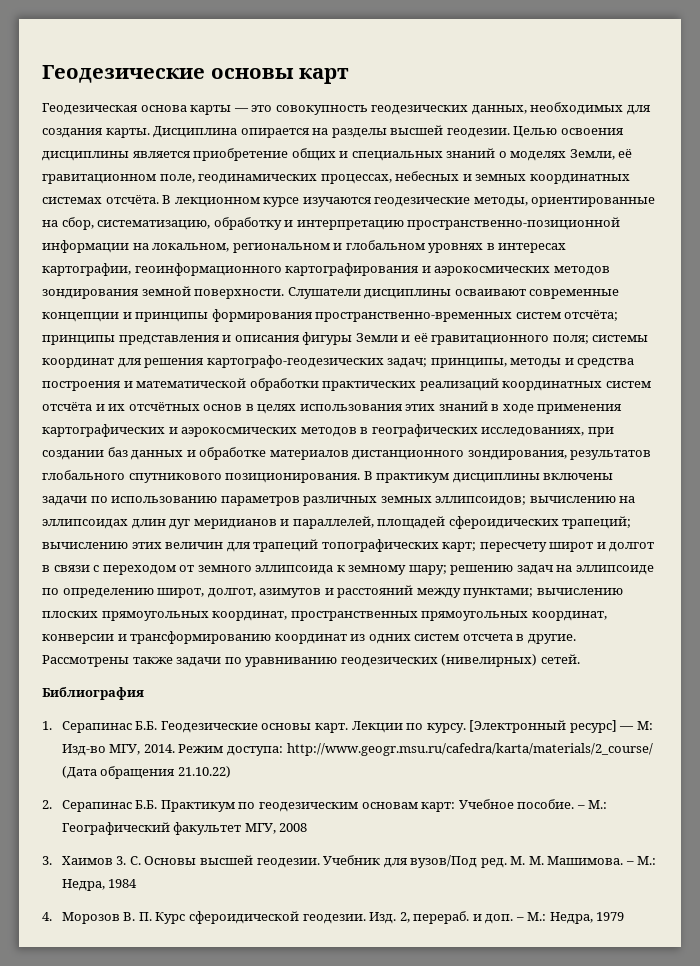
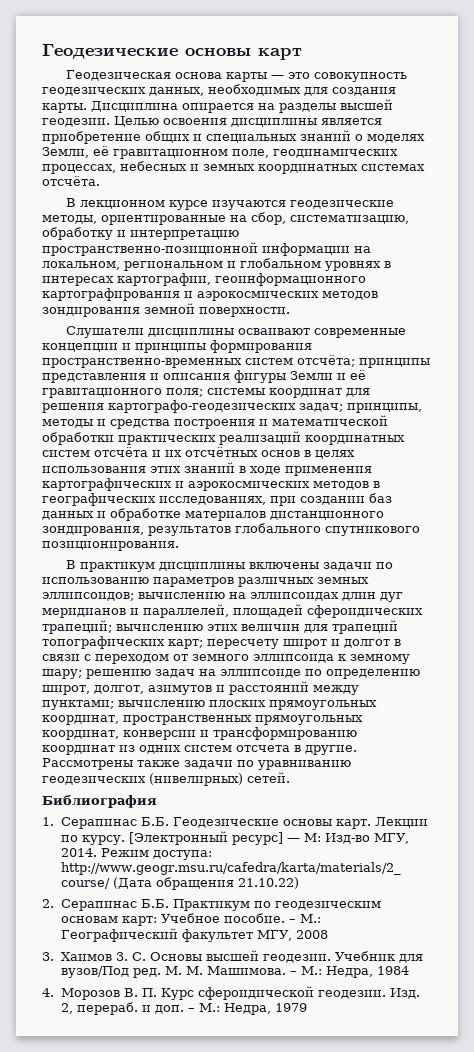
(159, 199) none -> (100, 181) //
(285, 294) none -> (290, 312) //
(361, 478) none -> (179, 546) //

